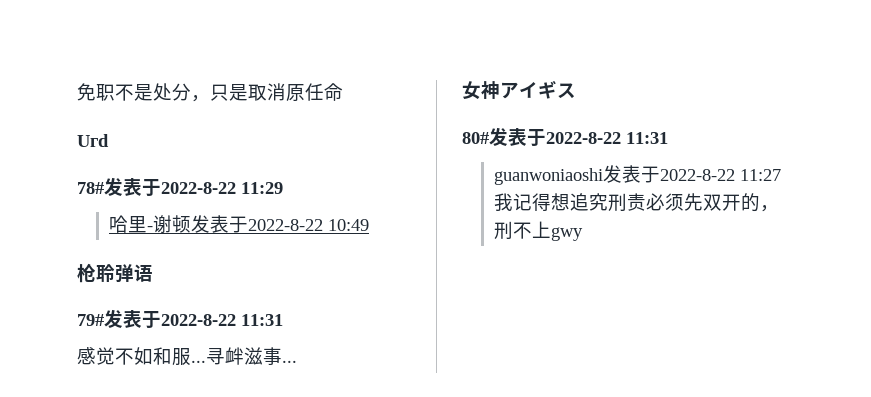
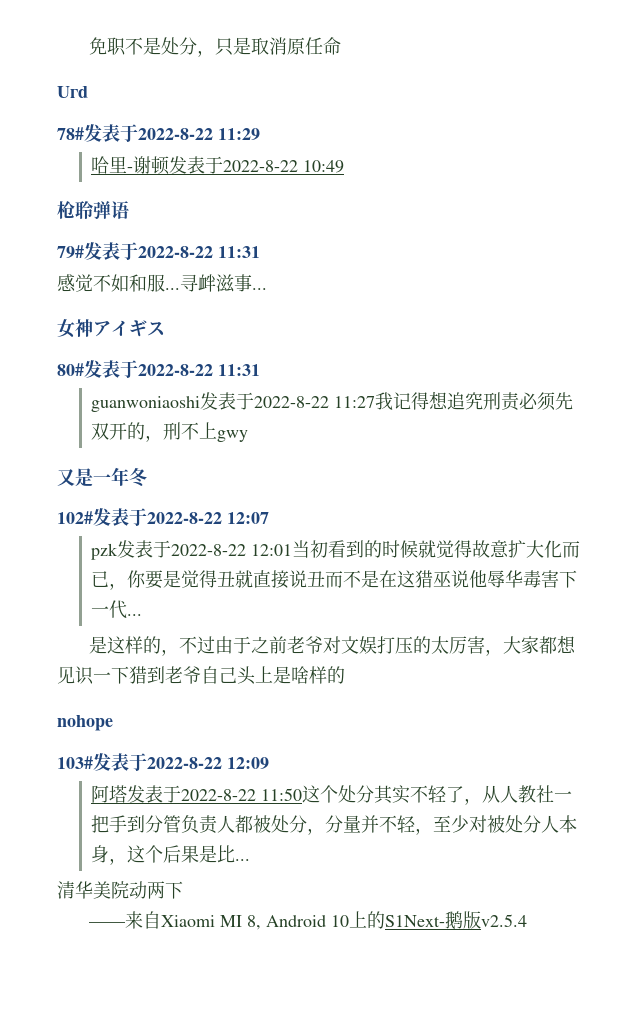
(584, 234) none -> [57,467,147,487] [57,508,269,526] [91,540,581,560] [91,570,578,590] [91,600,143,619] [88,635,576,656] [57,666,345,685] [57,715,113,731] [57,753,269,771] [91,785,573,805] [91,815,578,835] [91,845,251,865] [57,881,183,899] [88,911,527,930] // 又是一年冬 // 102#发表于2022-8-22 12:07 // pzk发表于2022-8-22 12:01当初看到的时候就觉得故意扩大化而已，你要是觉得丑就直接说丑而不是在这猎巫说他辱华毒害下一代... // 是这样的，不过由于之前老爷对文娱打压的太厉害，大家都想见识一下猎到老爷自己头上是啥样的 // nohope // 103#发表于2022-8-22 12:09 // 阿塔发表于2022-8-22 11:50这个处分其实不轻了，从人教社一把手到分管负责人都被处分，分量并不轻，至少对被处分人本身，这个后果是比... // 清华美院动两下 // ——来自Xiaomi MI 8, Android 10上的S1Next-鹅版v2.5.4

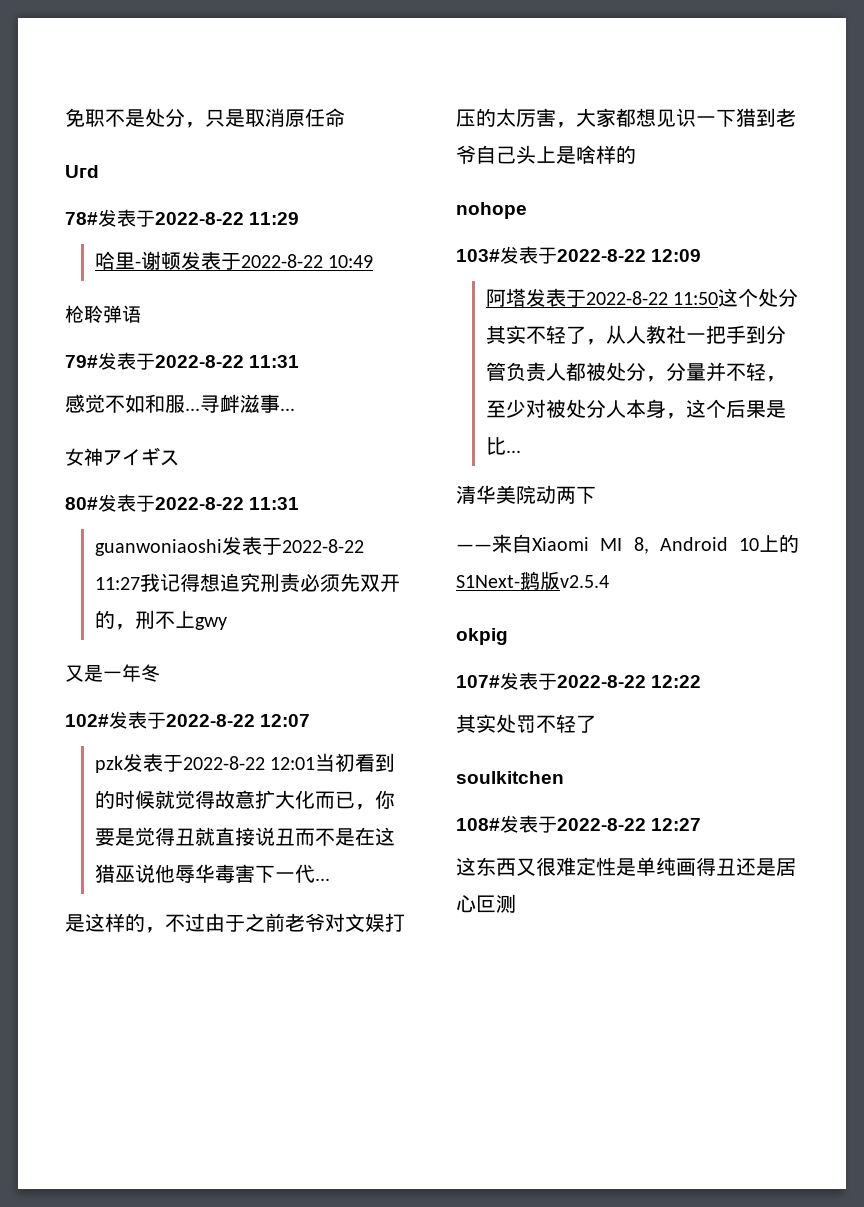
(527, 920) none -> [456,628,508,645] [456,672,702,690] [456,714,596,733] [456,771,564,784] [456,815,702,833] [456,857,796,876] [456,894,516,913] // okpig // 107#发表于2022-8-22 12:22 // 其实处罚不轻了 // soulkitchen // 108#发表于2022-8-22 12:27 // 这东西又很难定性是单纯画得丑还是居心叵测

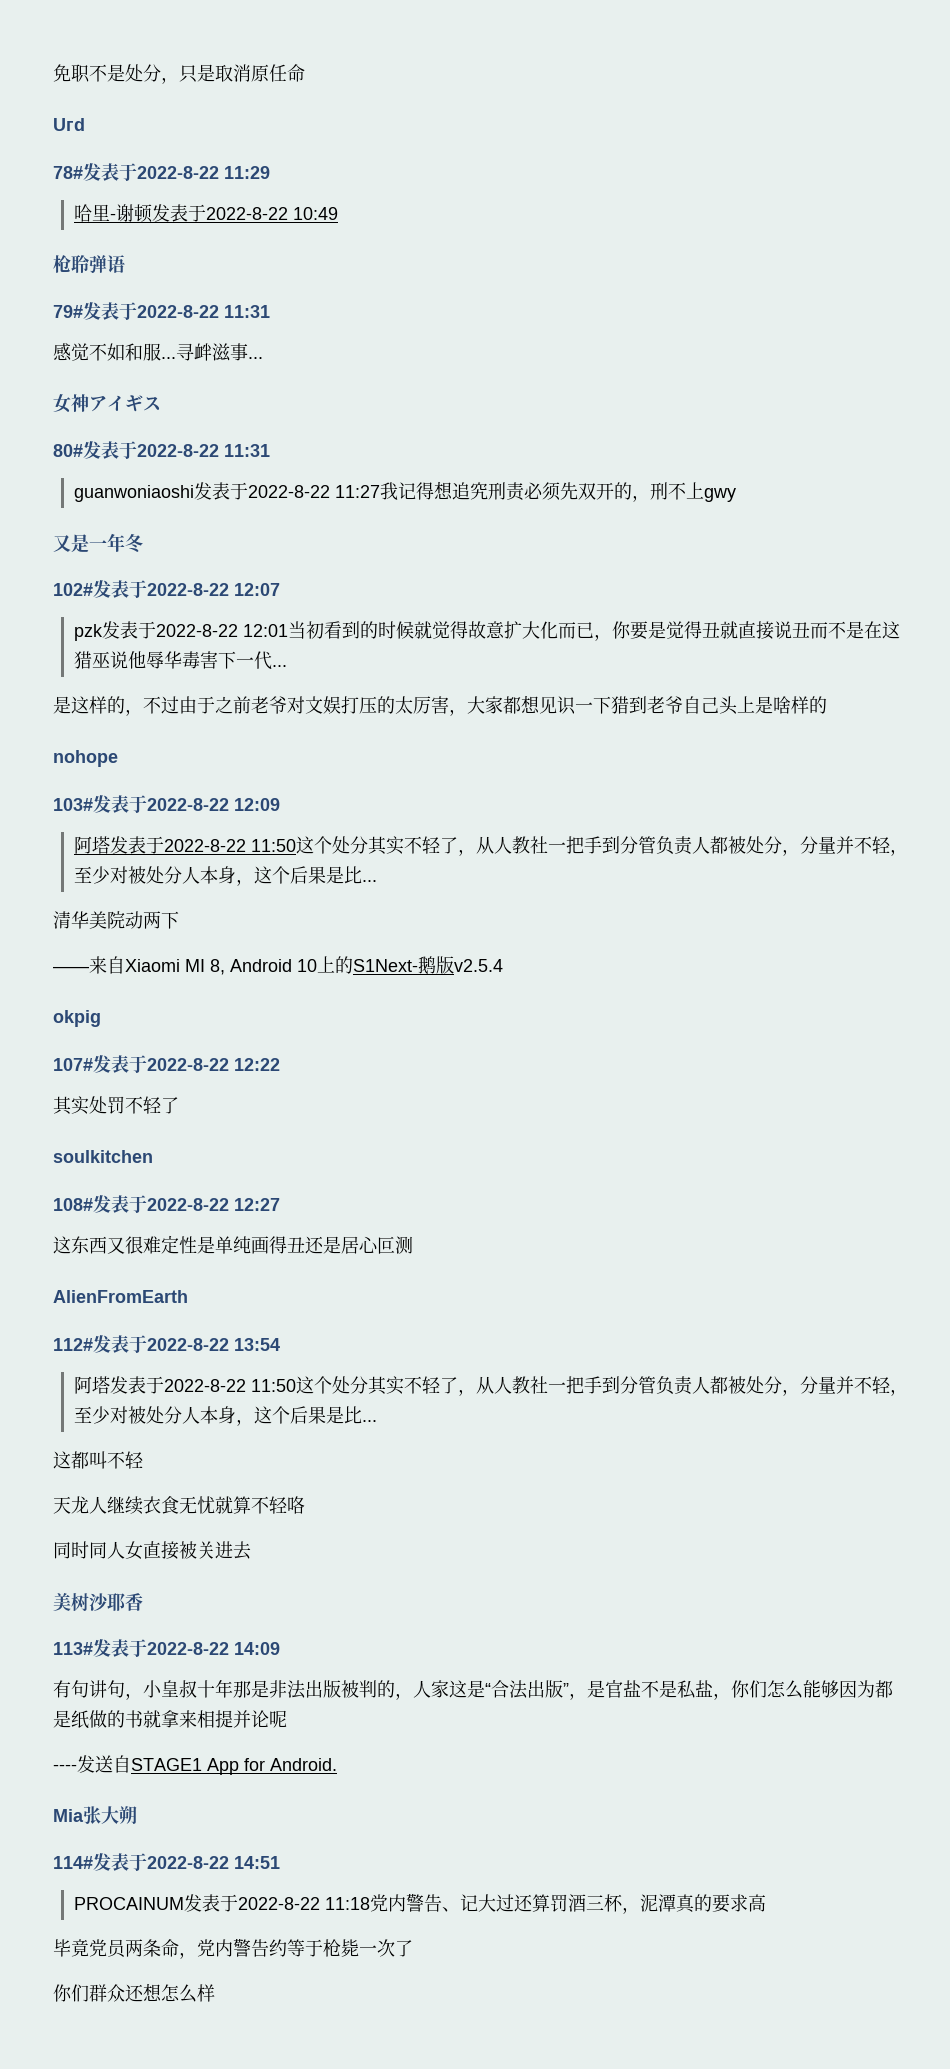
(516, 903) none -> [53,1290,188,1303] [53,1335,280,1353] [73,1376,908,1396] [73,1406,377,1426] [53,1451,144,1469] [53,1496,305,1515] [53,1541,251,1560] [53,1592,143,1611] [53,1639,280,1657] [53,1679,893,1700] [53,1710,287,1729] [53,1755,337,1775] [53,1806,137,1824] [53,1853,280,1871] [73,1893,766,1914] [53,1938,413,1959] [53,1983,215,2003] // AlienFromEarth // 112#发表于2022-8-22 13:54 // 阿塔发表于2022-8-22 11:50这个处分其实不轻了，从人教社一把手到分管负责人都被处分，分量并不轻，至少对被处分人本身，这个后果是比... // 这都叫不轻 // 天龙人继续衣食无忧就算不轻咯 // 同时同人女直接被关进去 // 美树沙耶香 // 113#发表于2022-8-22 14:09 // 有句讲句，小皇叔十年那是非法出版被判的，人家这是“合法出版”，是官盐不是私盐，你们怎么能够因为都是纸做的书就拿来相提并论呢 // ----发送自STAGE1 App for Android. // Mia张大朔 // 114#发表于2022-8-22 14:51 // PROCAINUM发表于2022-8-22 11:18党内警告、记大过还算罚酒三杯，泥潭真的要求高 // 毕竟党员两条命，党内警告约等于枪毙一次了 // 你们群众还想怎么样

